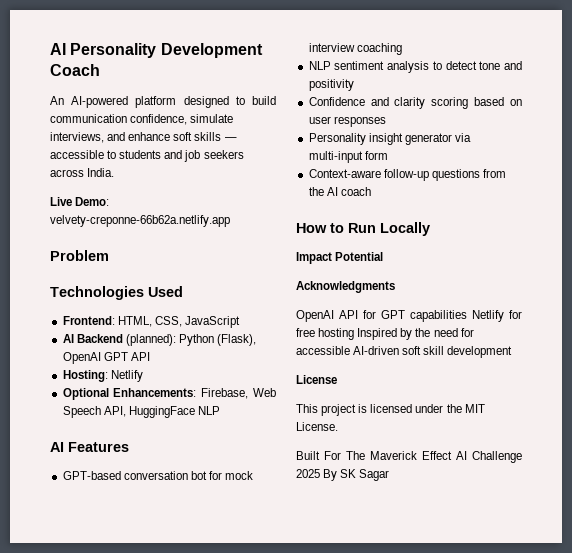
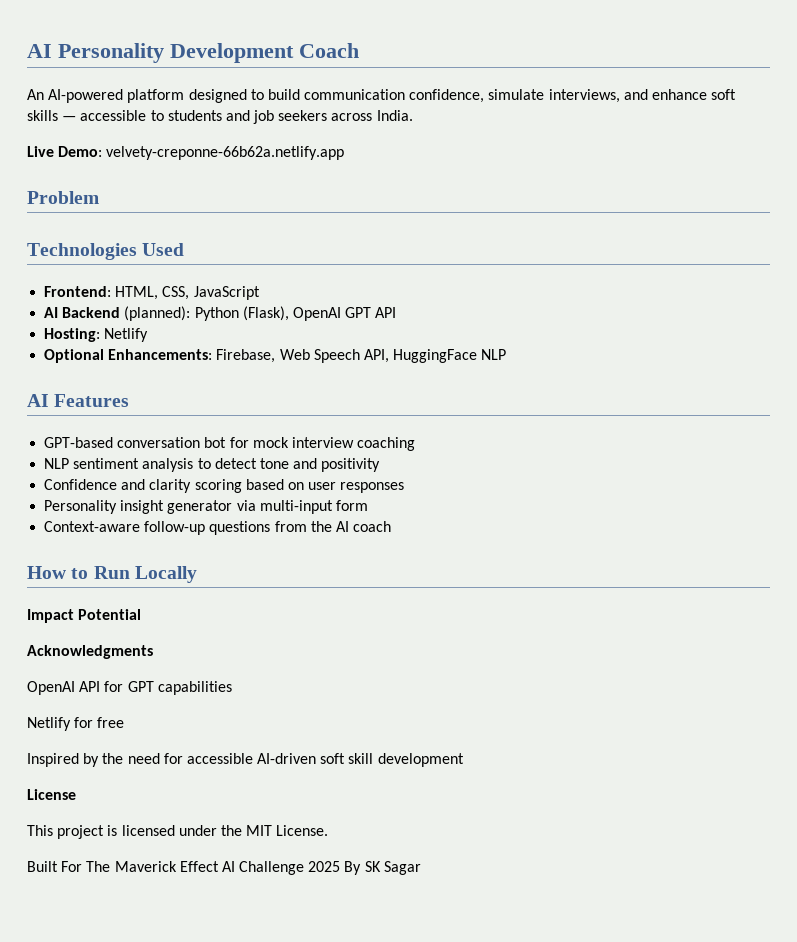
(467, 316) none -> (232, 688) //
[318,328,355,340] hosting -> (125, 722) //

